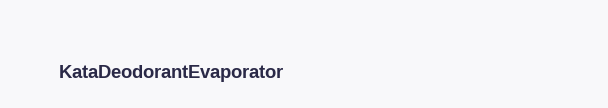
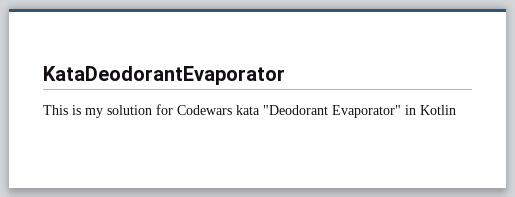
(283, 73) none -> [43,104,456,118] // This is my solution for Codewars kata "Deodorant Evaporator" in Kotlin

